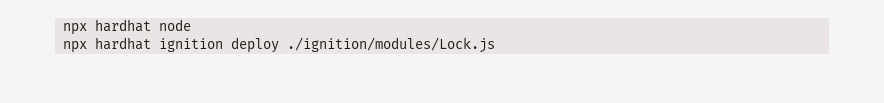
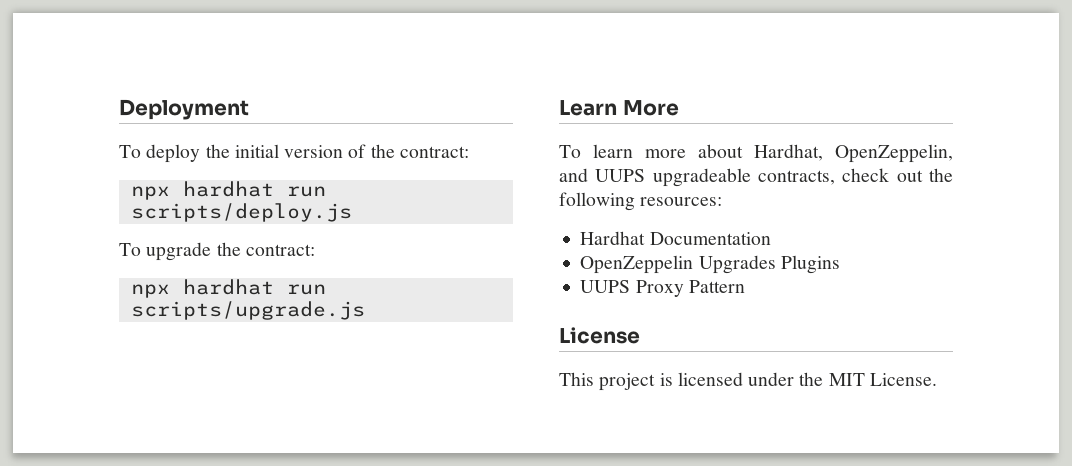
[62,19,191,35] [62,37,495,53] npx hardhat node // npx hardhat ignition deploy ./ignition/modules/Lock.js -> [119,99,249,120] [119,144,469,163] [130,181,326,200] [130,203,352,222] [119,242,315,261] [130,279,326,298] [130,301,365,320] [559,100,679,116] [559,144,953,163] [559,168,953,187] [559,192,723,211] [580,231,771,245] [580,255,840,274] [580,280,745,297] [559,327,640,344] [559,372,937,391] Deployment // To deploy the initial version of the contract: // npx hardhat run scripts/deploy.js // To upgrade the contract: // npx hardhat run scripts/upgrade.js // Learn More // To learn more about Hardhat, OpenZeppelin, and UUPS upgradeable contracts, check out the following resources: // Hardhat Documentation // OpenZeppelin Upgrades Plugins // UUPS Proxy Pattern // License // This project is licensed under the MIT License.

